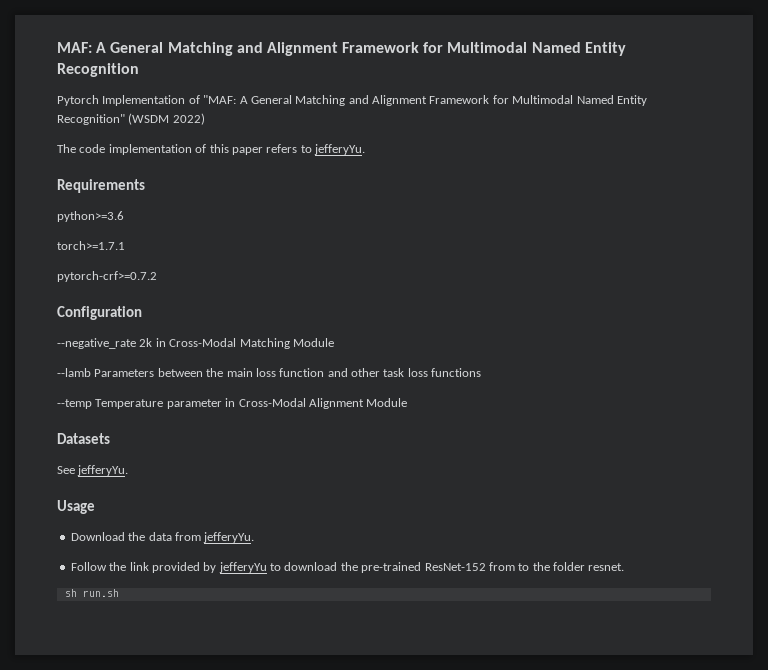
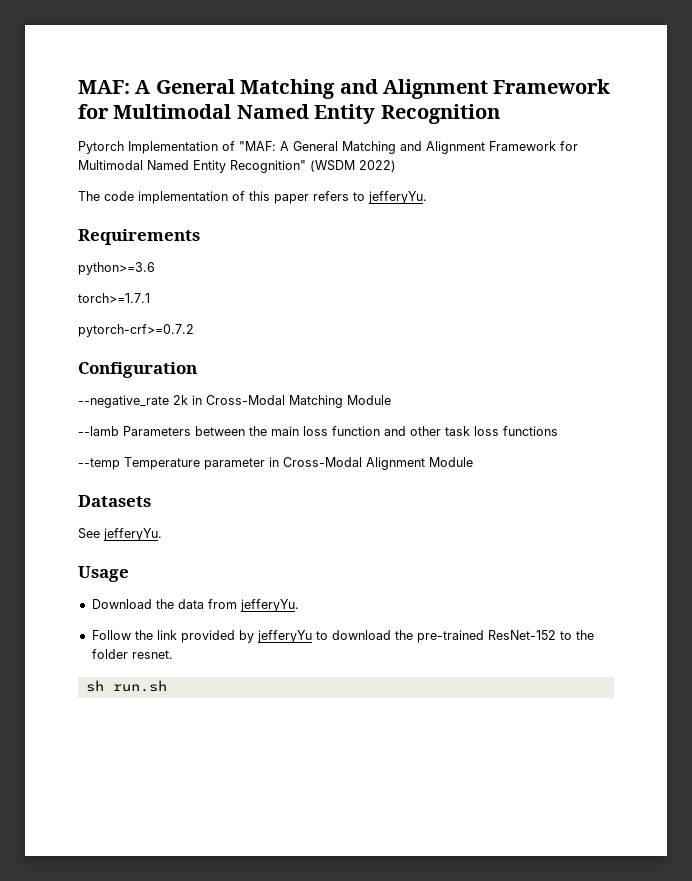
[488,562,515,571] from -> (556, 635) none

